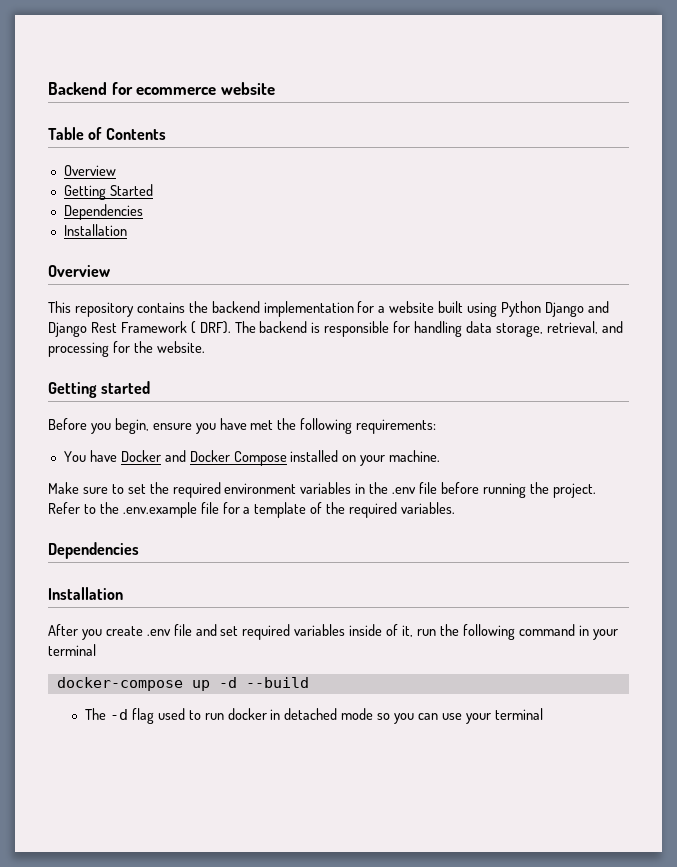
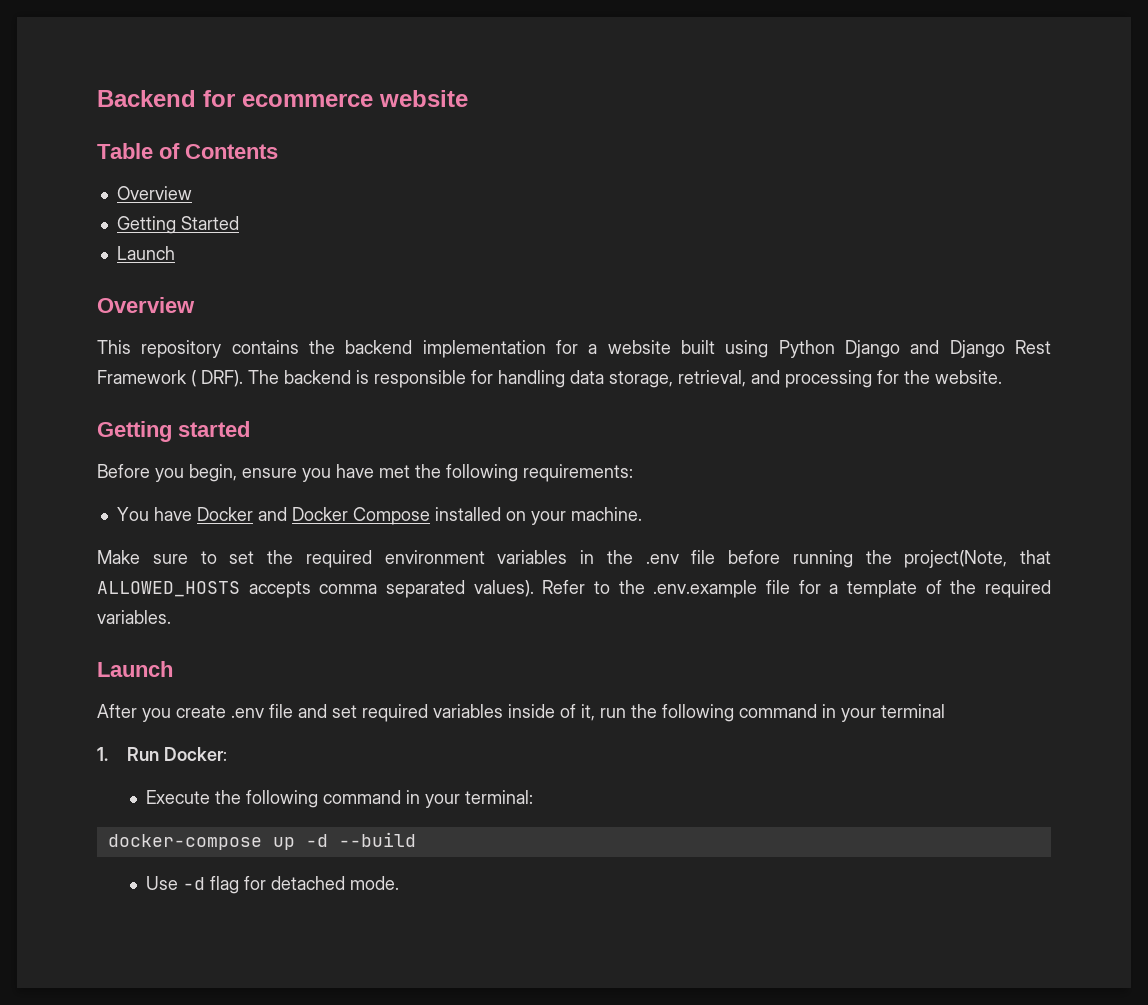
[63,204,143,220] [63,224,127,236] Dependencies // Installation -> [116,246,175,260] Launch
[552,483,596,498] project. -> [904,550,1051,568] [97,580,534,598] project(Note, that ALLOWED_HOSTS accepts comma separated values).
[48,542,139,559] [48,587,123,600] Dependencies // Installation -> [97,661,173,677] Launch
(96, 650) none -> [97,747,227,761] [146,790,534,808] // 1. Run Docker: // Execute the following command in your terminal:
[85,708,107,720] The -> [146,876,179,890] Use
[157,708,543,724] used to run docker in detached mode so you can use your terminal -> [244,876,400,890] for detached mode.

